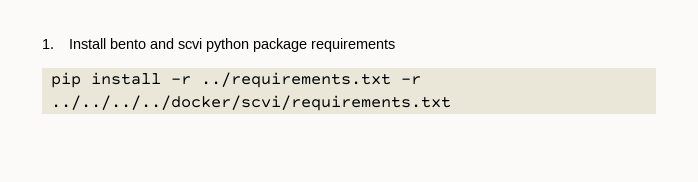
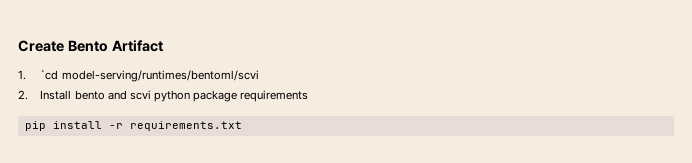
[42,39,54,49] 1. -> [18,40,163,52] [18,70,259,82] [18,90,28,100] Create Bento Artifact // 1. `cd model-serving/runtimes/bentoml/scvi // 2.
[200,72,421,88] [50,95,451,111] ../requirements.txt -r ../../../../docker/scvi/requirements.txt -> [129,121,242,131] requirements.txt

